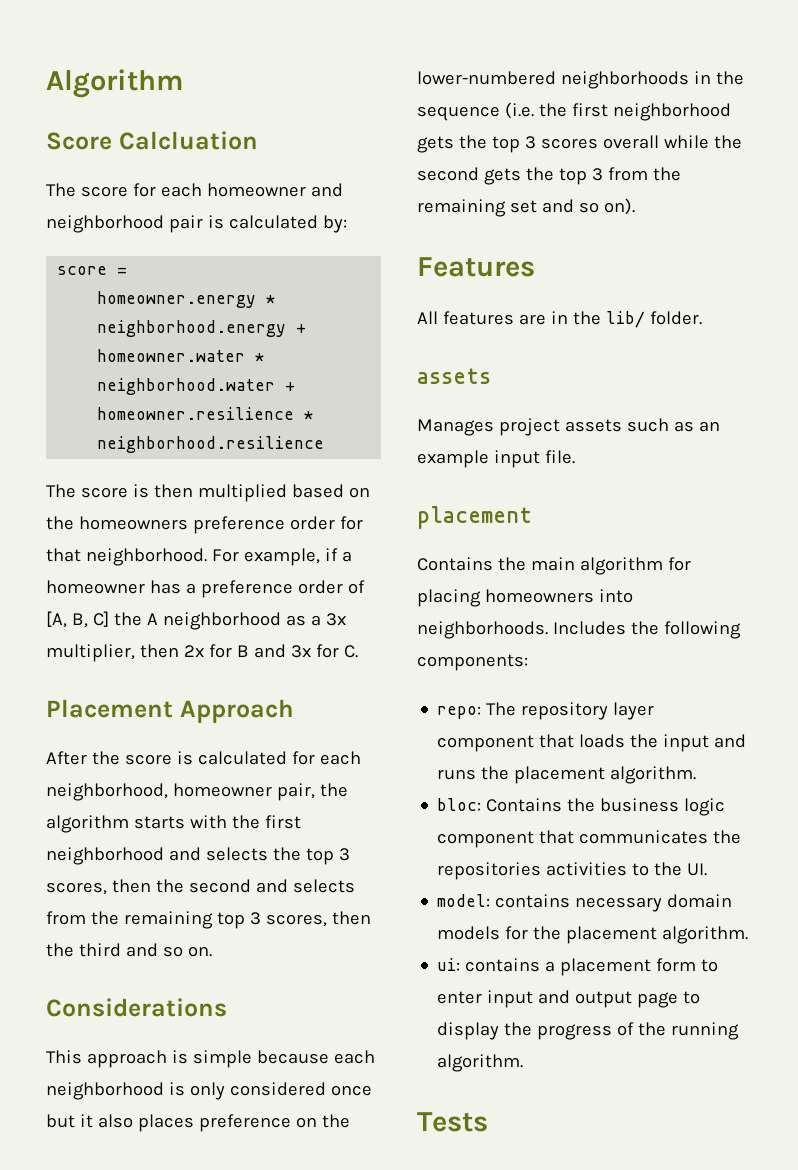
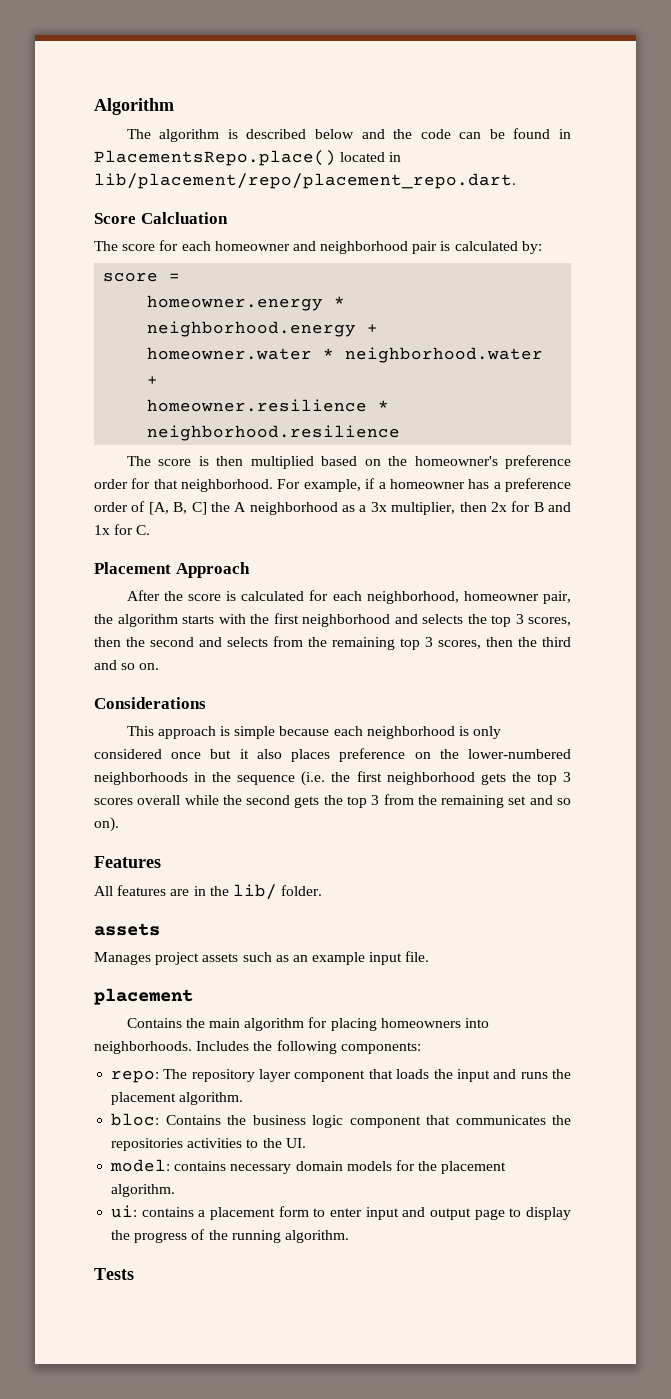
(184, 83) none -> [126,128,571,142] [94,150,402,166] [94,173,516,189] // The algorithm is described below and the code can be found in PlacementsRepo.place() located in lib/placement/repo/placement_repo.dart.
[78,516,188,530] homeowners -> [414,456,498,466] homeowner's
[290,645,311,658] 3x -> [94,525,110,535] 1x

